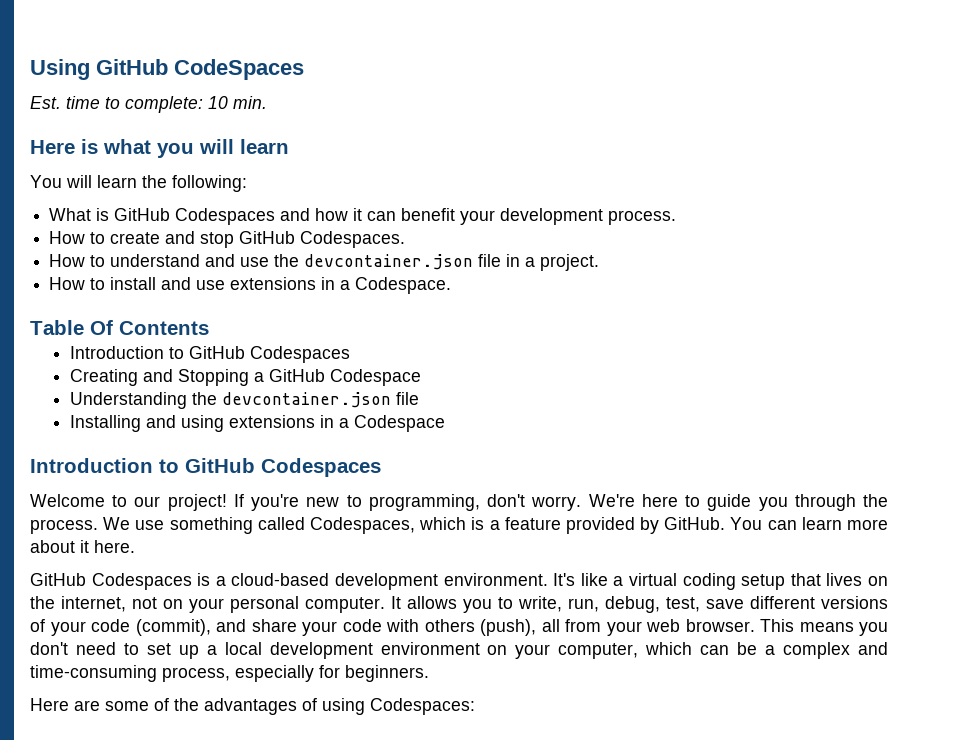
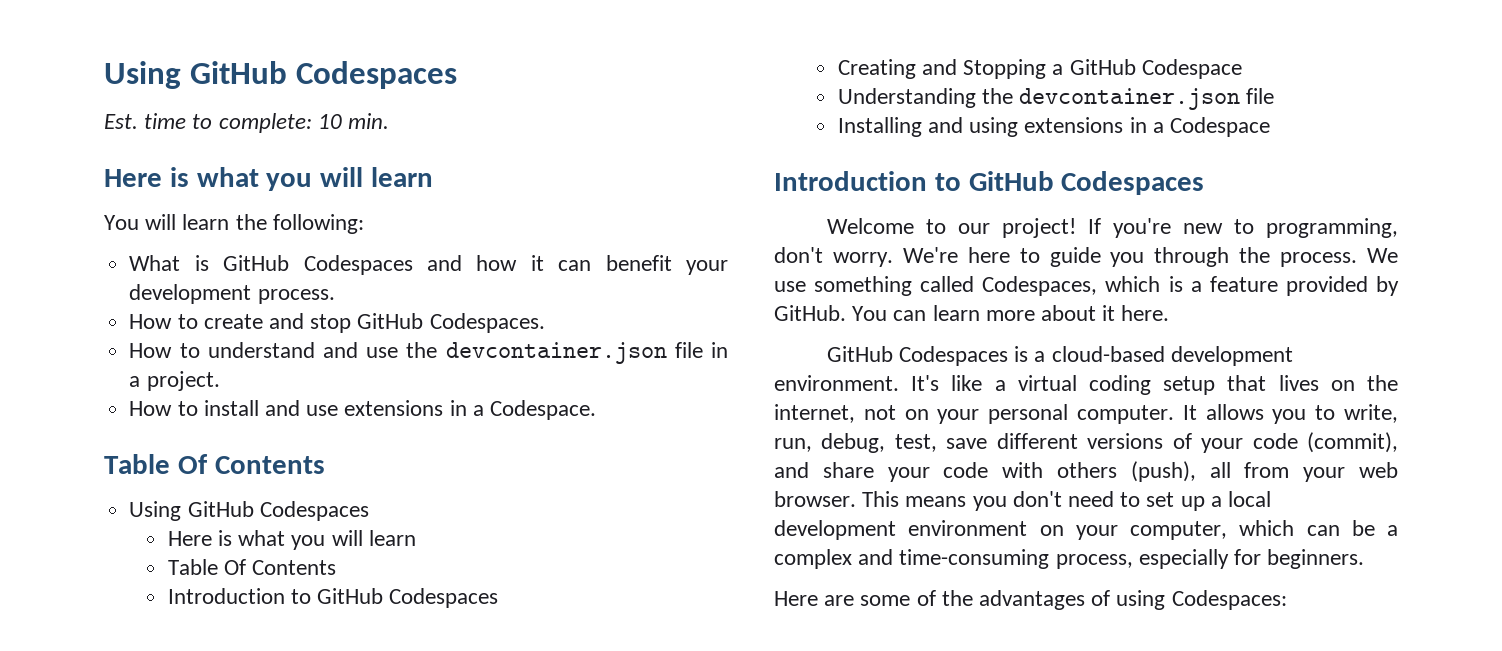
[30,59,304,80] Using GitHub CodeSpaces -> [104,61,457,89] Using GitHub Codespaces
(209, 328) none -> [129,501,369,521] [167,530,416,550] [167,559,337,575] // Using GitHub Codespaces // Here is what you will learn // Table Of Contents

